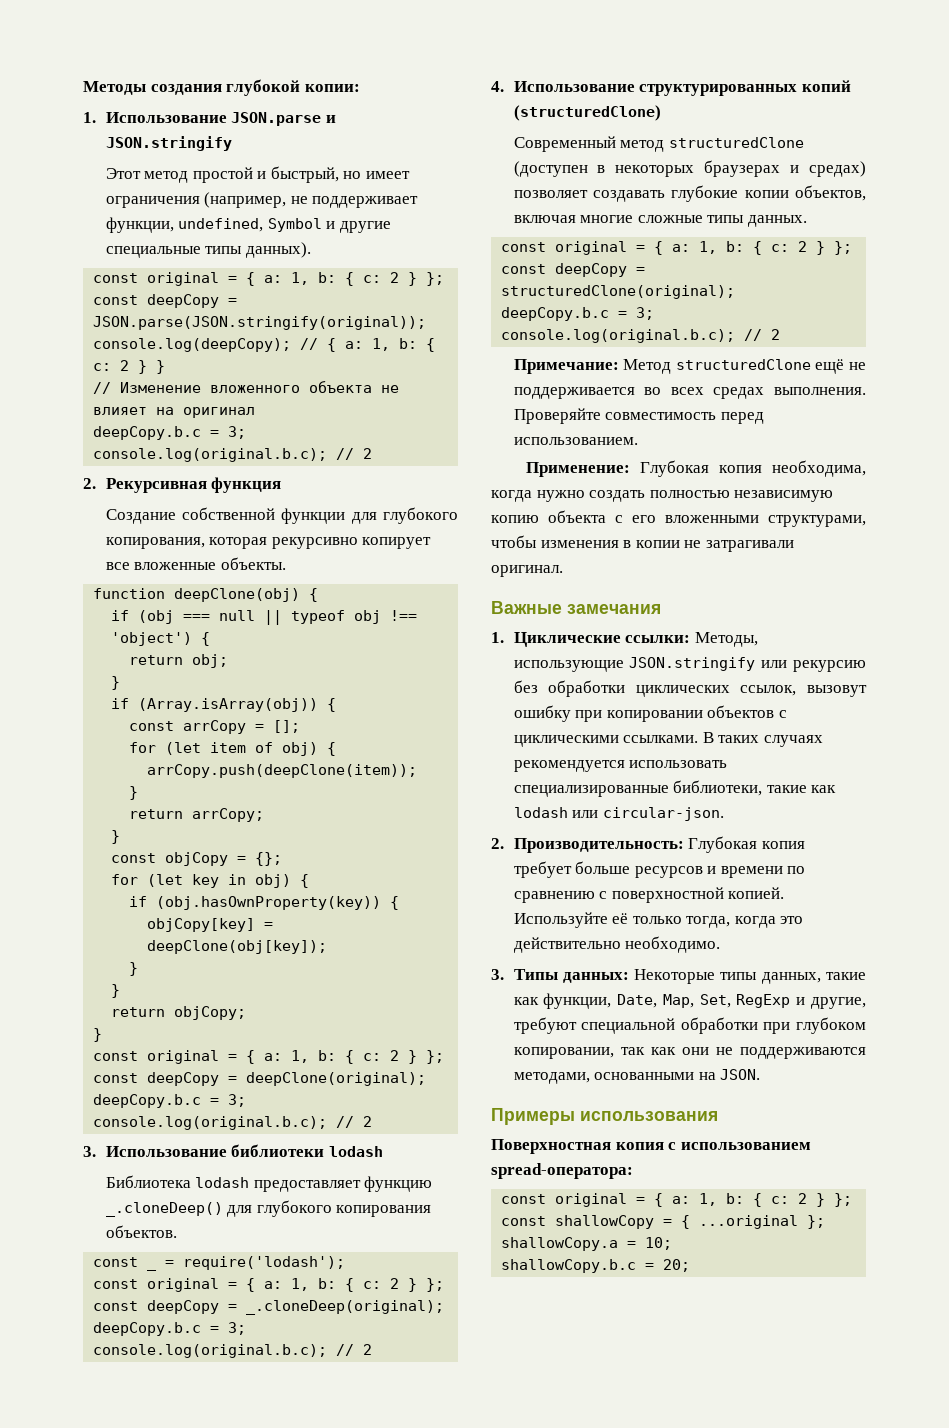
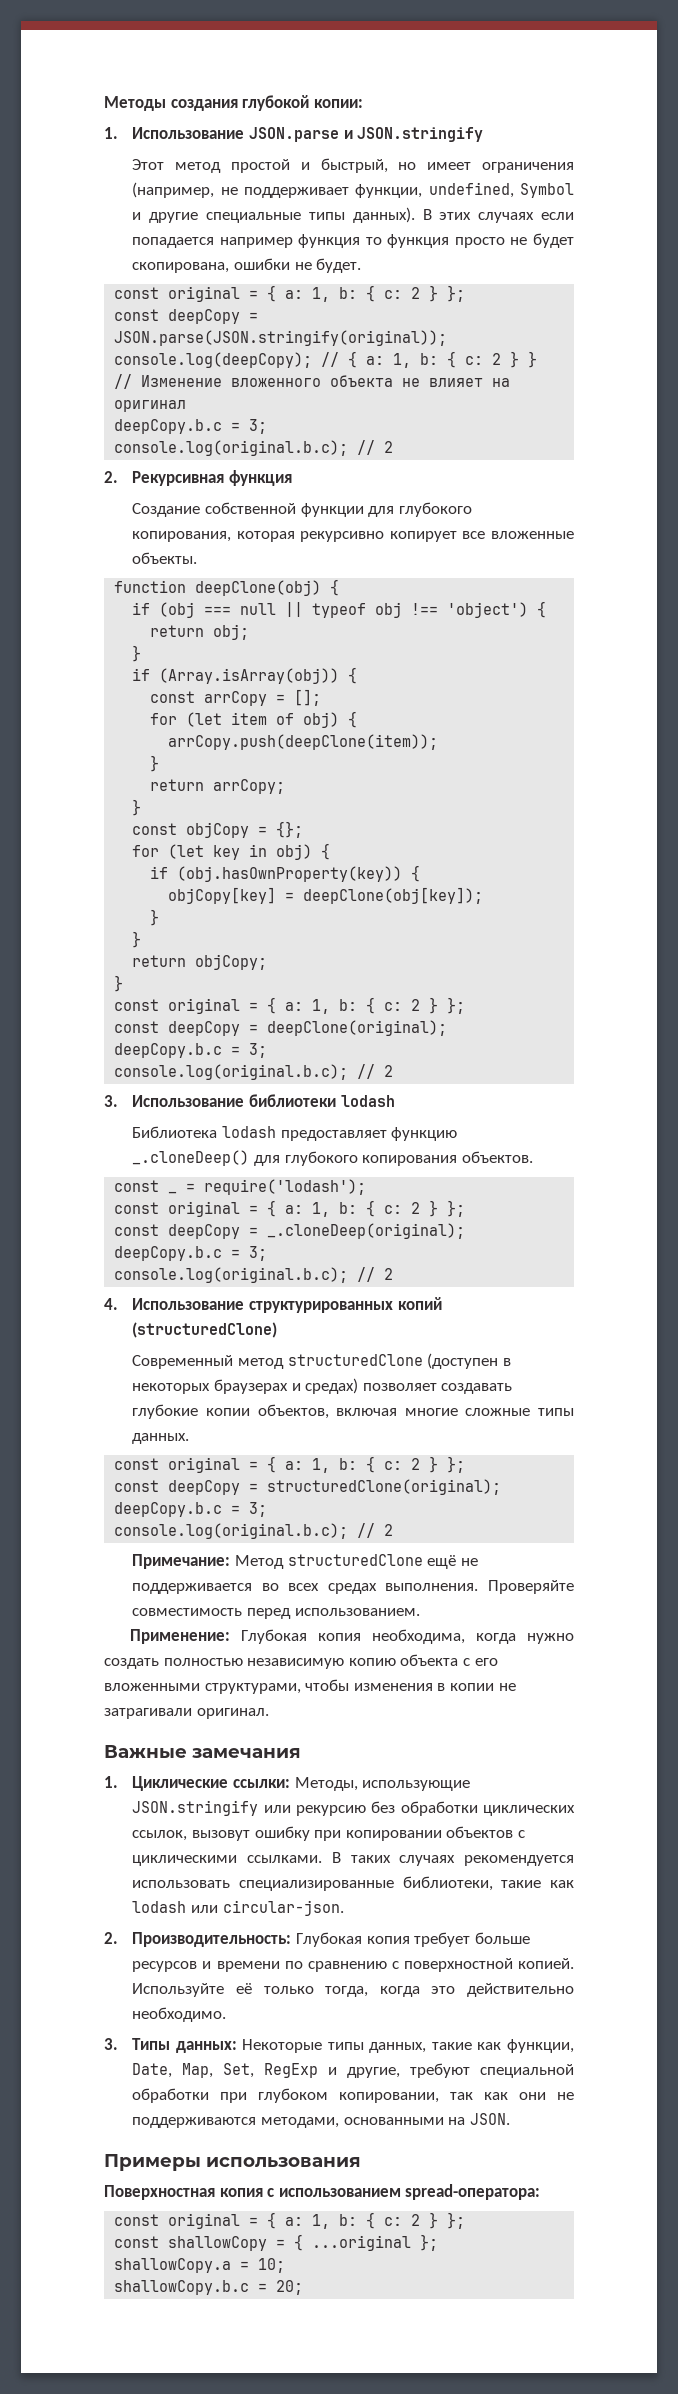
(311, 250) none -> [422,209,574,223] [132,233,574,248] [132,258,362,273] В этих случаях если попадается например функция то функция просто не будет скопирована, ошибки не будет.

